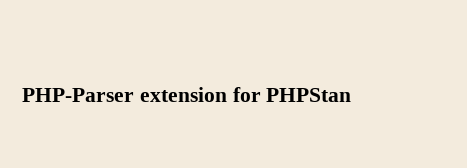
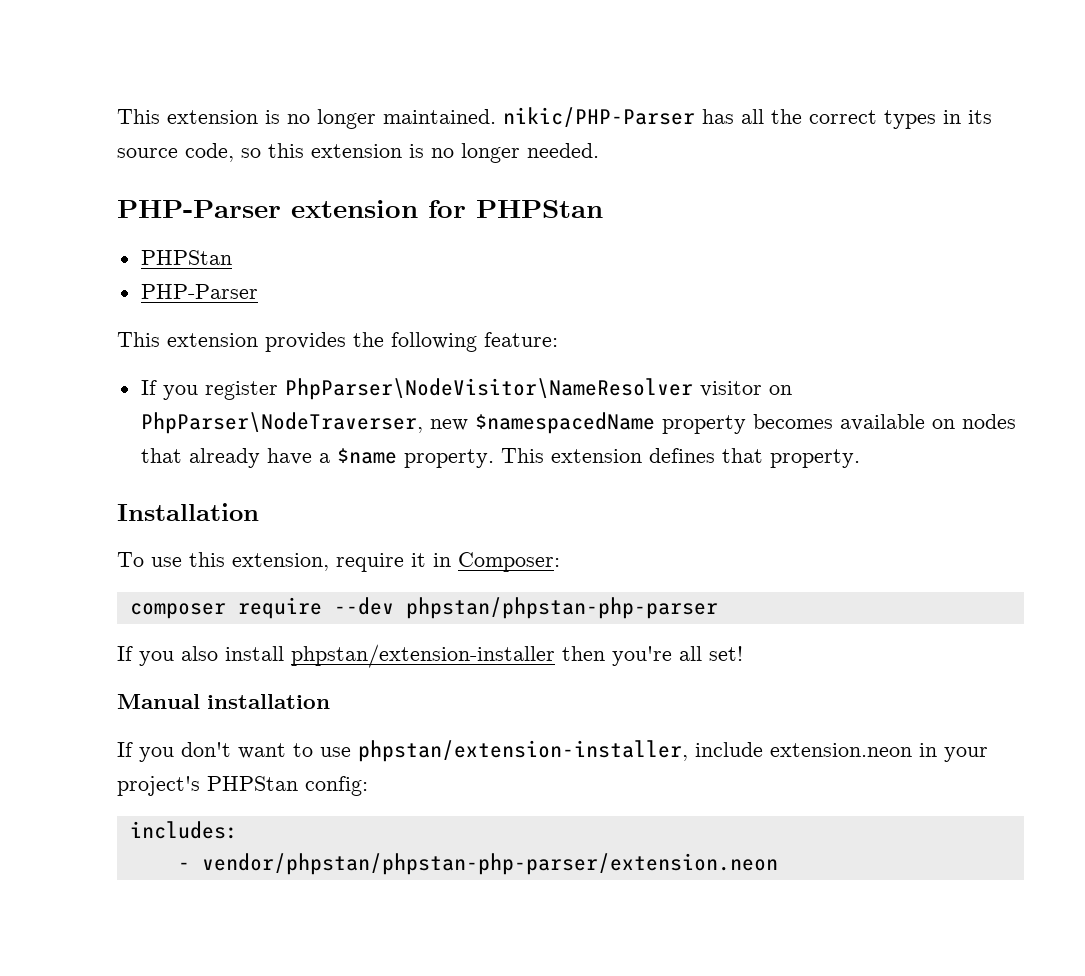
[22,87,352,102] PHP-Parser extension for PHPStan -> [117,107,992,129] [117,143,599,163] [117,200,603,218] [140,250,232,265] [140,284,258,299] [117,332,558,352] [140,378,792,400] [140,412,1016,434] [140,448,860,468] [117,503,259,521] [117,552,560,572] [129,597,718,619] [117,644,743,668] [117,694,330,709] [117,740,988,762] [117,776,368,796] [129,821,238,839] [177,853,778,875] This extension is no longer maintained. nikic/PHP-Parser has all the correct types in its source code, so this extension is no longer needed. // PHP-Parser extension for PHPStan // PHPStan // PHP-Parser // This extension provides the following feature: // If you register PhpParser\NodeVisitor\NameResolver visitor on PhpParser\NodeTraverser, new $namespacedName property becomes available on nodes that already have a $name property. This extension defines that property. // Installation // To use this extension, require it in Composer: // composer require --dev phpstan/phpstan-php-parser // If you also install phpstan/extension-installer then you're all set! // Manual installation // If you don't want to use phpstan/extension-installer, include extension.neon in your project's PHPStan config: // includes: // - vendor/phpstan/phpstan-php-parser/extension.neon

